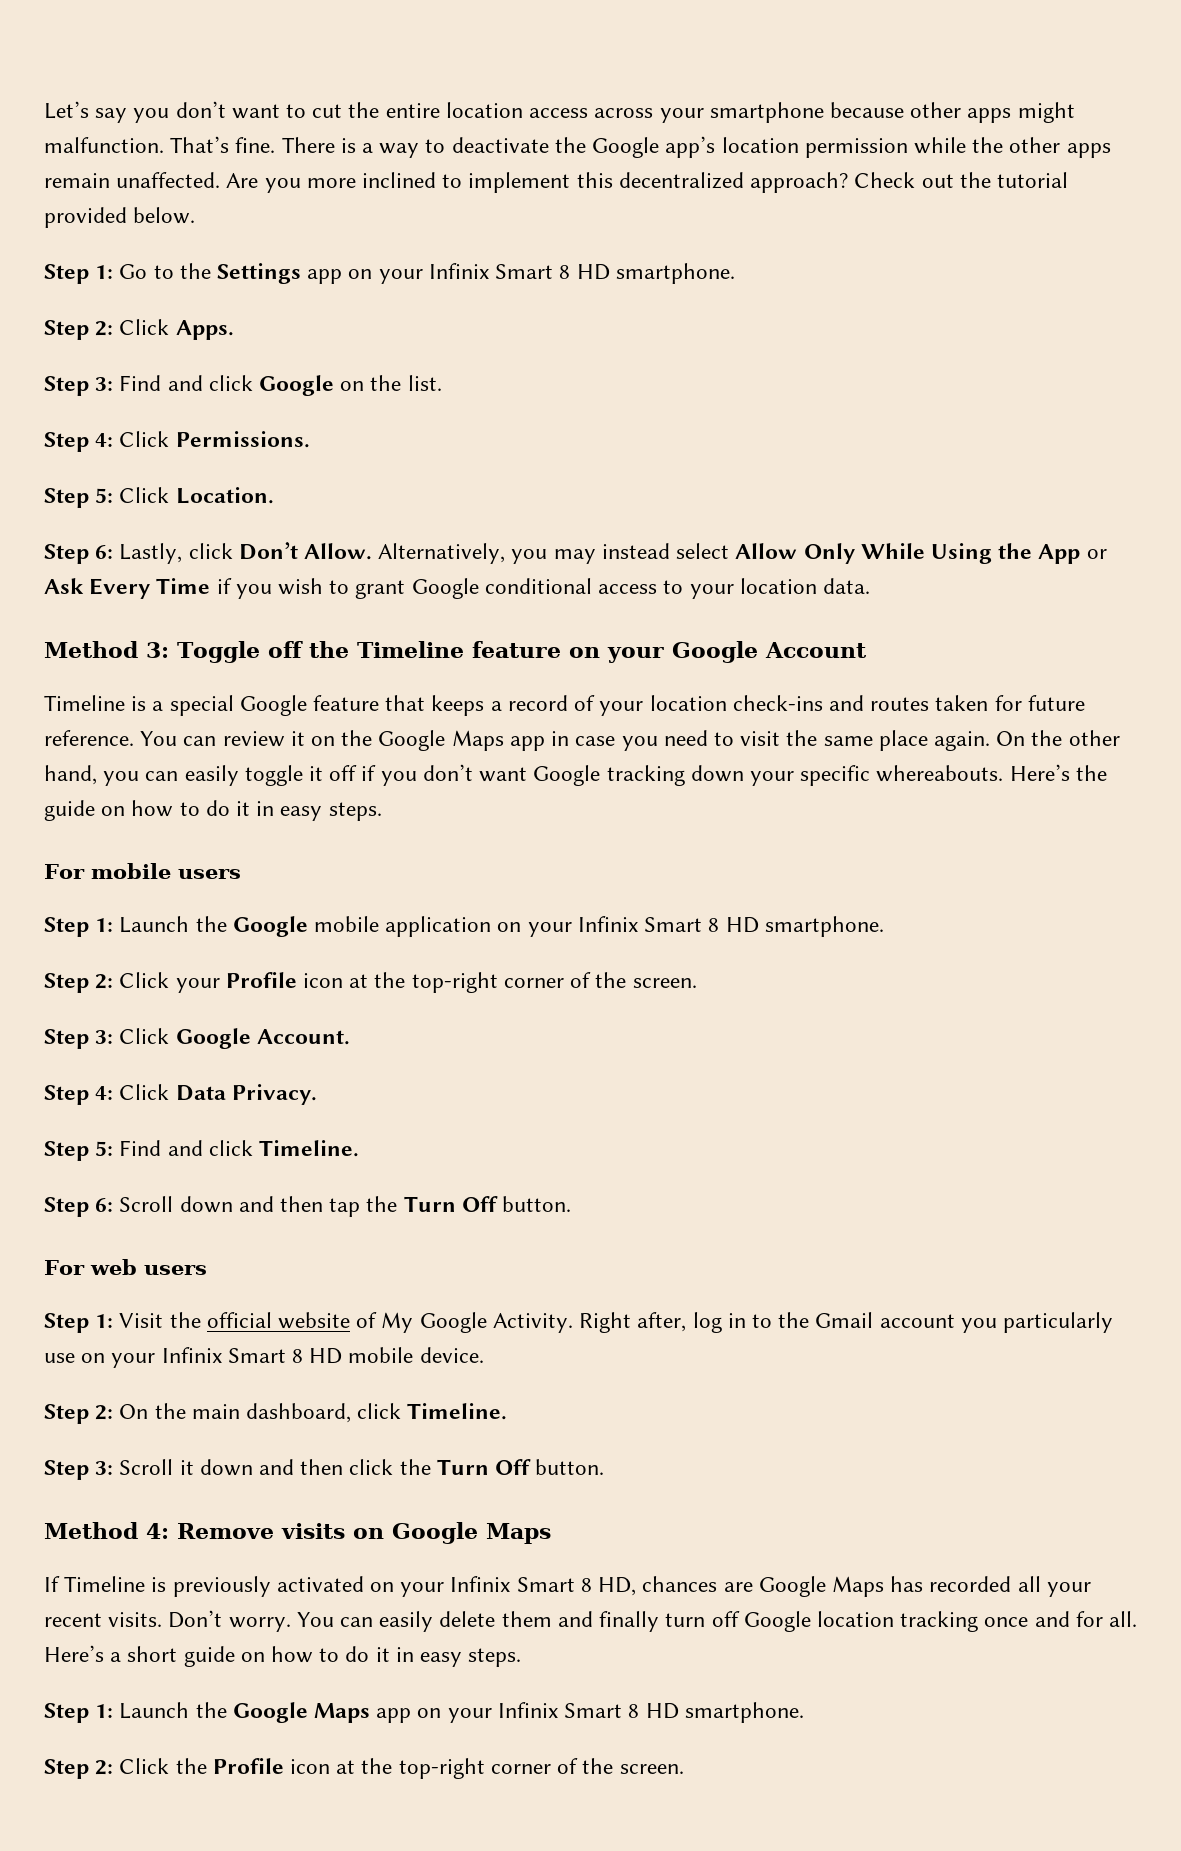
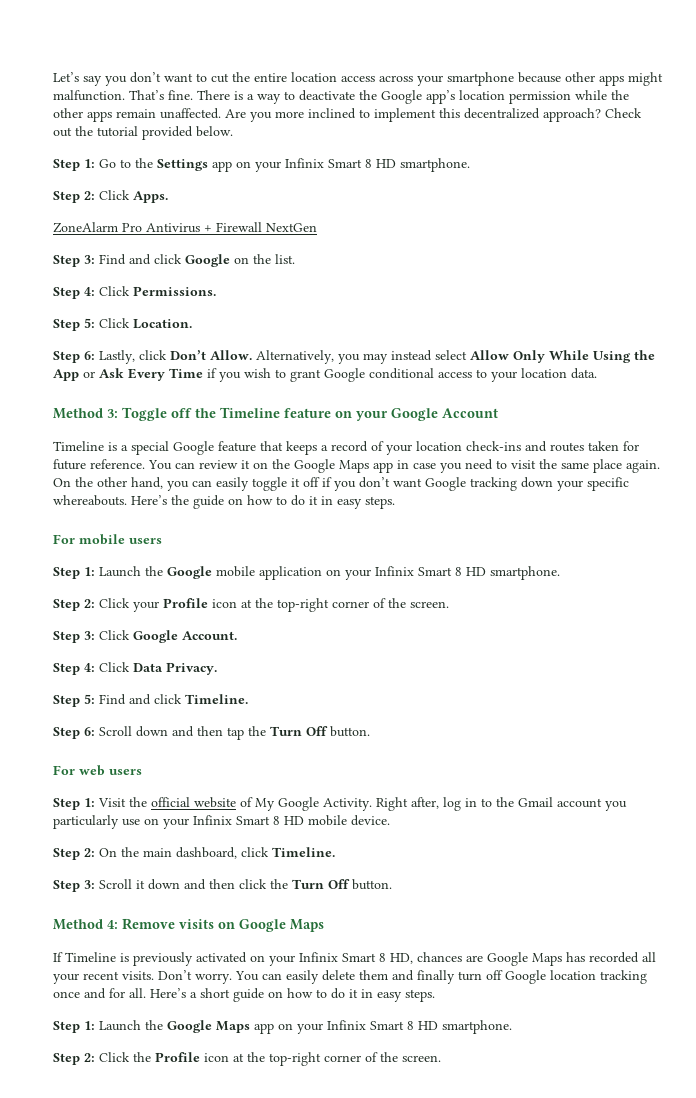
(234, 330) none -> [53,222,317,233] // ZoneAlarm Pro Antivirus + Firewall NextGen

